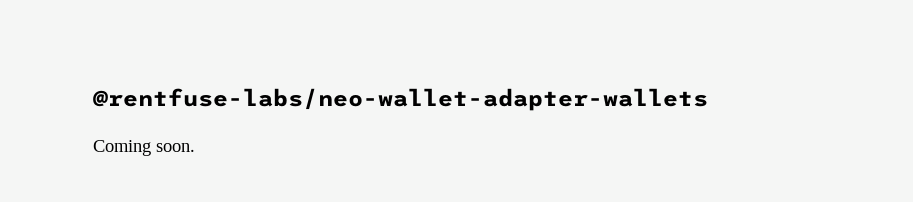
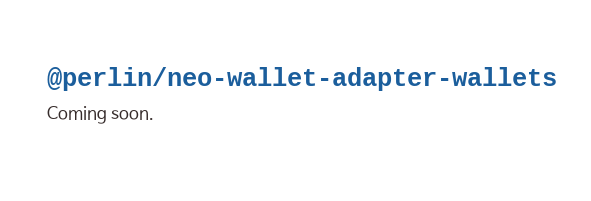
[93,88,708,111] @rentfuse-labs/neo-wallet-adapter-wallets -> [47,67,557,91] @perlin/neo-wallet-adapter-wallets

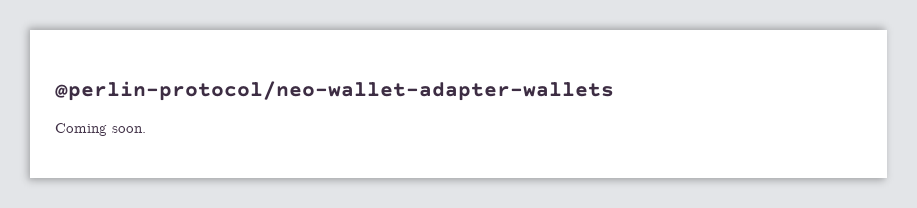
[47,67,557,91] @perlin/neo-wallet-adapter-wallets -> [55,81,614,101] @perlin-protocol/neo-wallet-adapter-wallets

